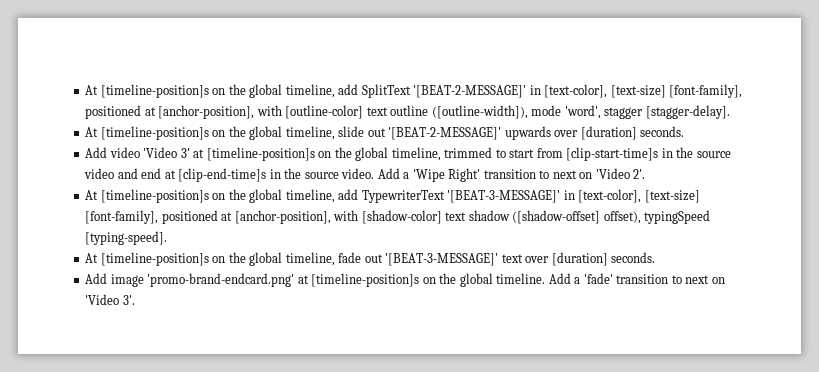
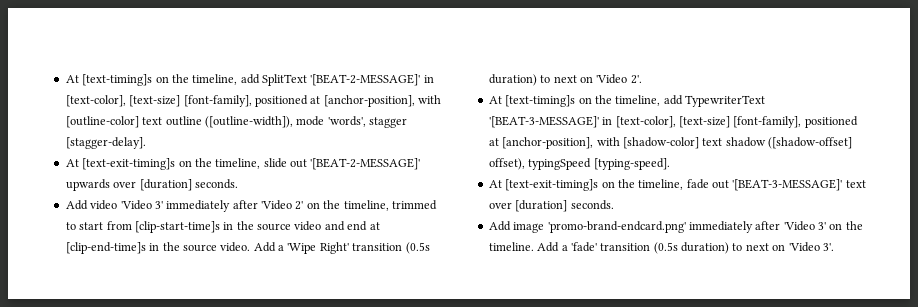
[85,84,283,98] At [timeline-position]s on the global -> [65,74,189,86] At [text-timing]s on the
[564,105,601,119] 'word', -> [327,116,366,127] 'words',
[100,126,283,140] [timeline-position]s on the global -> [82,158,212,170] [text-exit-timing]s on the
[193,147,389,161] at [timeline-position]s on the global -> [166,200,341,212] immediately after 'Video 2' on the
(536, 174) none -> [405,242,430,254] [488,74,537,86] (0.5s duration)
[100,189,283,203] [timeline-position]s on the global -> [505,95,612,107] [text-timing]s on the
[100,252,283,266] [timeline-position]s on the global -> [505,179,635,191] [text-exit-timing]s on the
[297,273,493,287] at [timeline-position]s on the global -> [688,221,863,233] immediately after 'Video 3' on the
(669, 279) none -> [653,242,729,254] (0.5s duration)

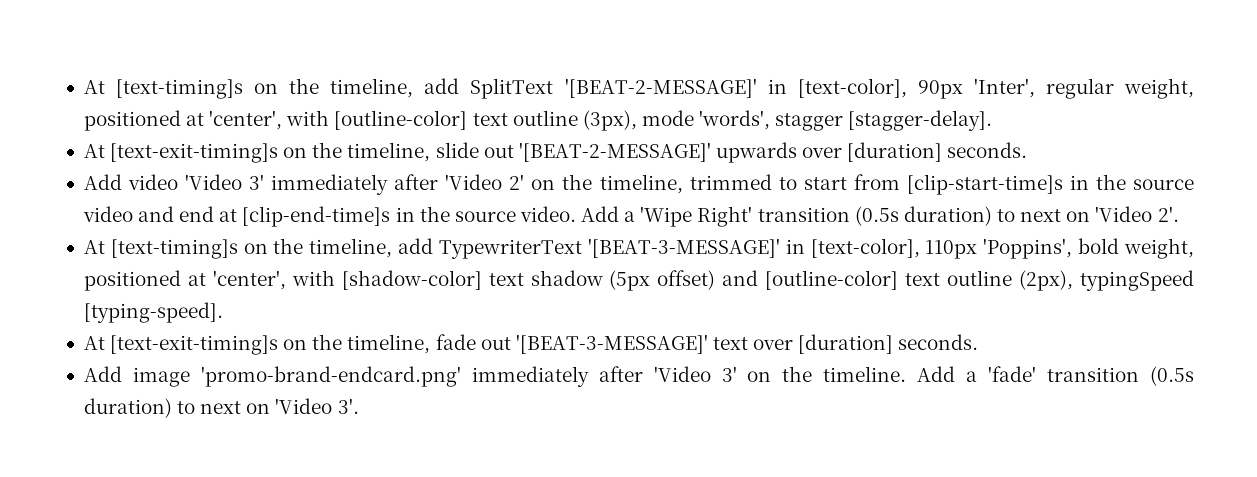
[129,95,415,107] [text-size] [font-family], positioned at [anchor-position], -> [917,78,1194,99] [83,110,283,131] 90px 'Inter', regular weight, positioned at 'center',
[204,116,293,128] ([outline-width]), -> [582,110,637,131] (3px),
[678,116,858,128] [488,137,594,149] [text-size] [font-family], positioned at [anchor-position], -> [925,238,1194,259] [83,270,286,291] 110px 'Poppins', bold weight, positioned at 'center',
[768,137,852,149] [488,158,525,170] ([shadow-offset] offset), -> [609,270,1074,291] (5px offset) and [outline-color] text outline (2px),

